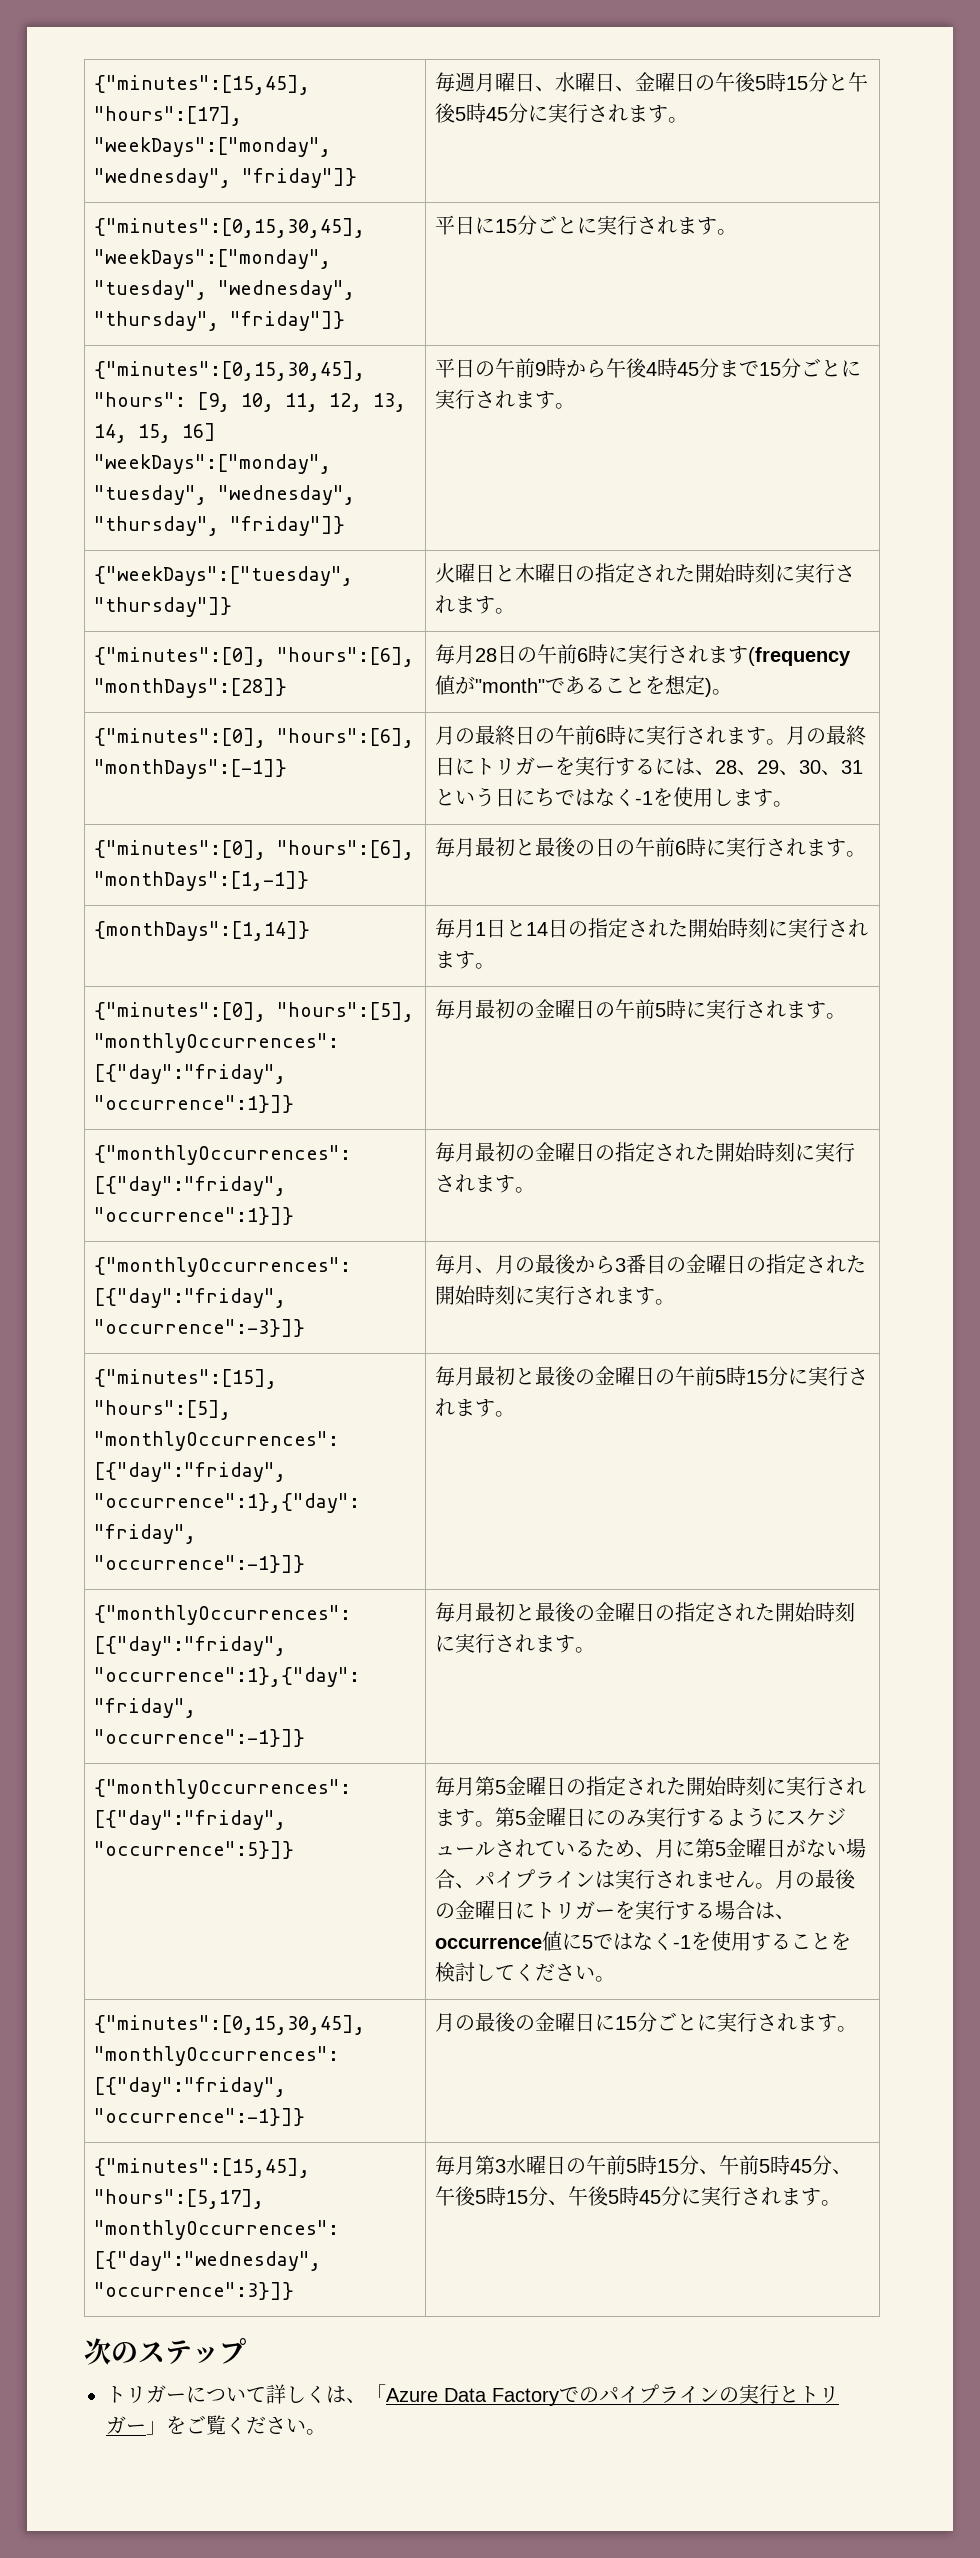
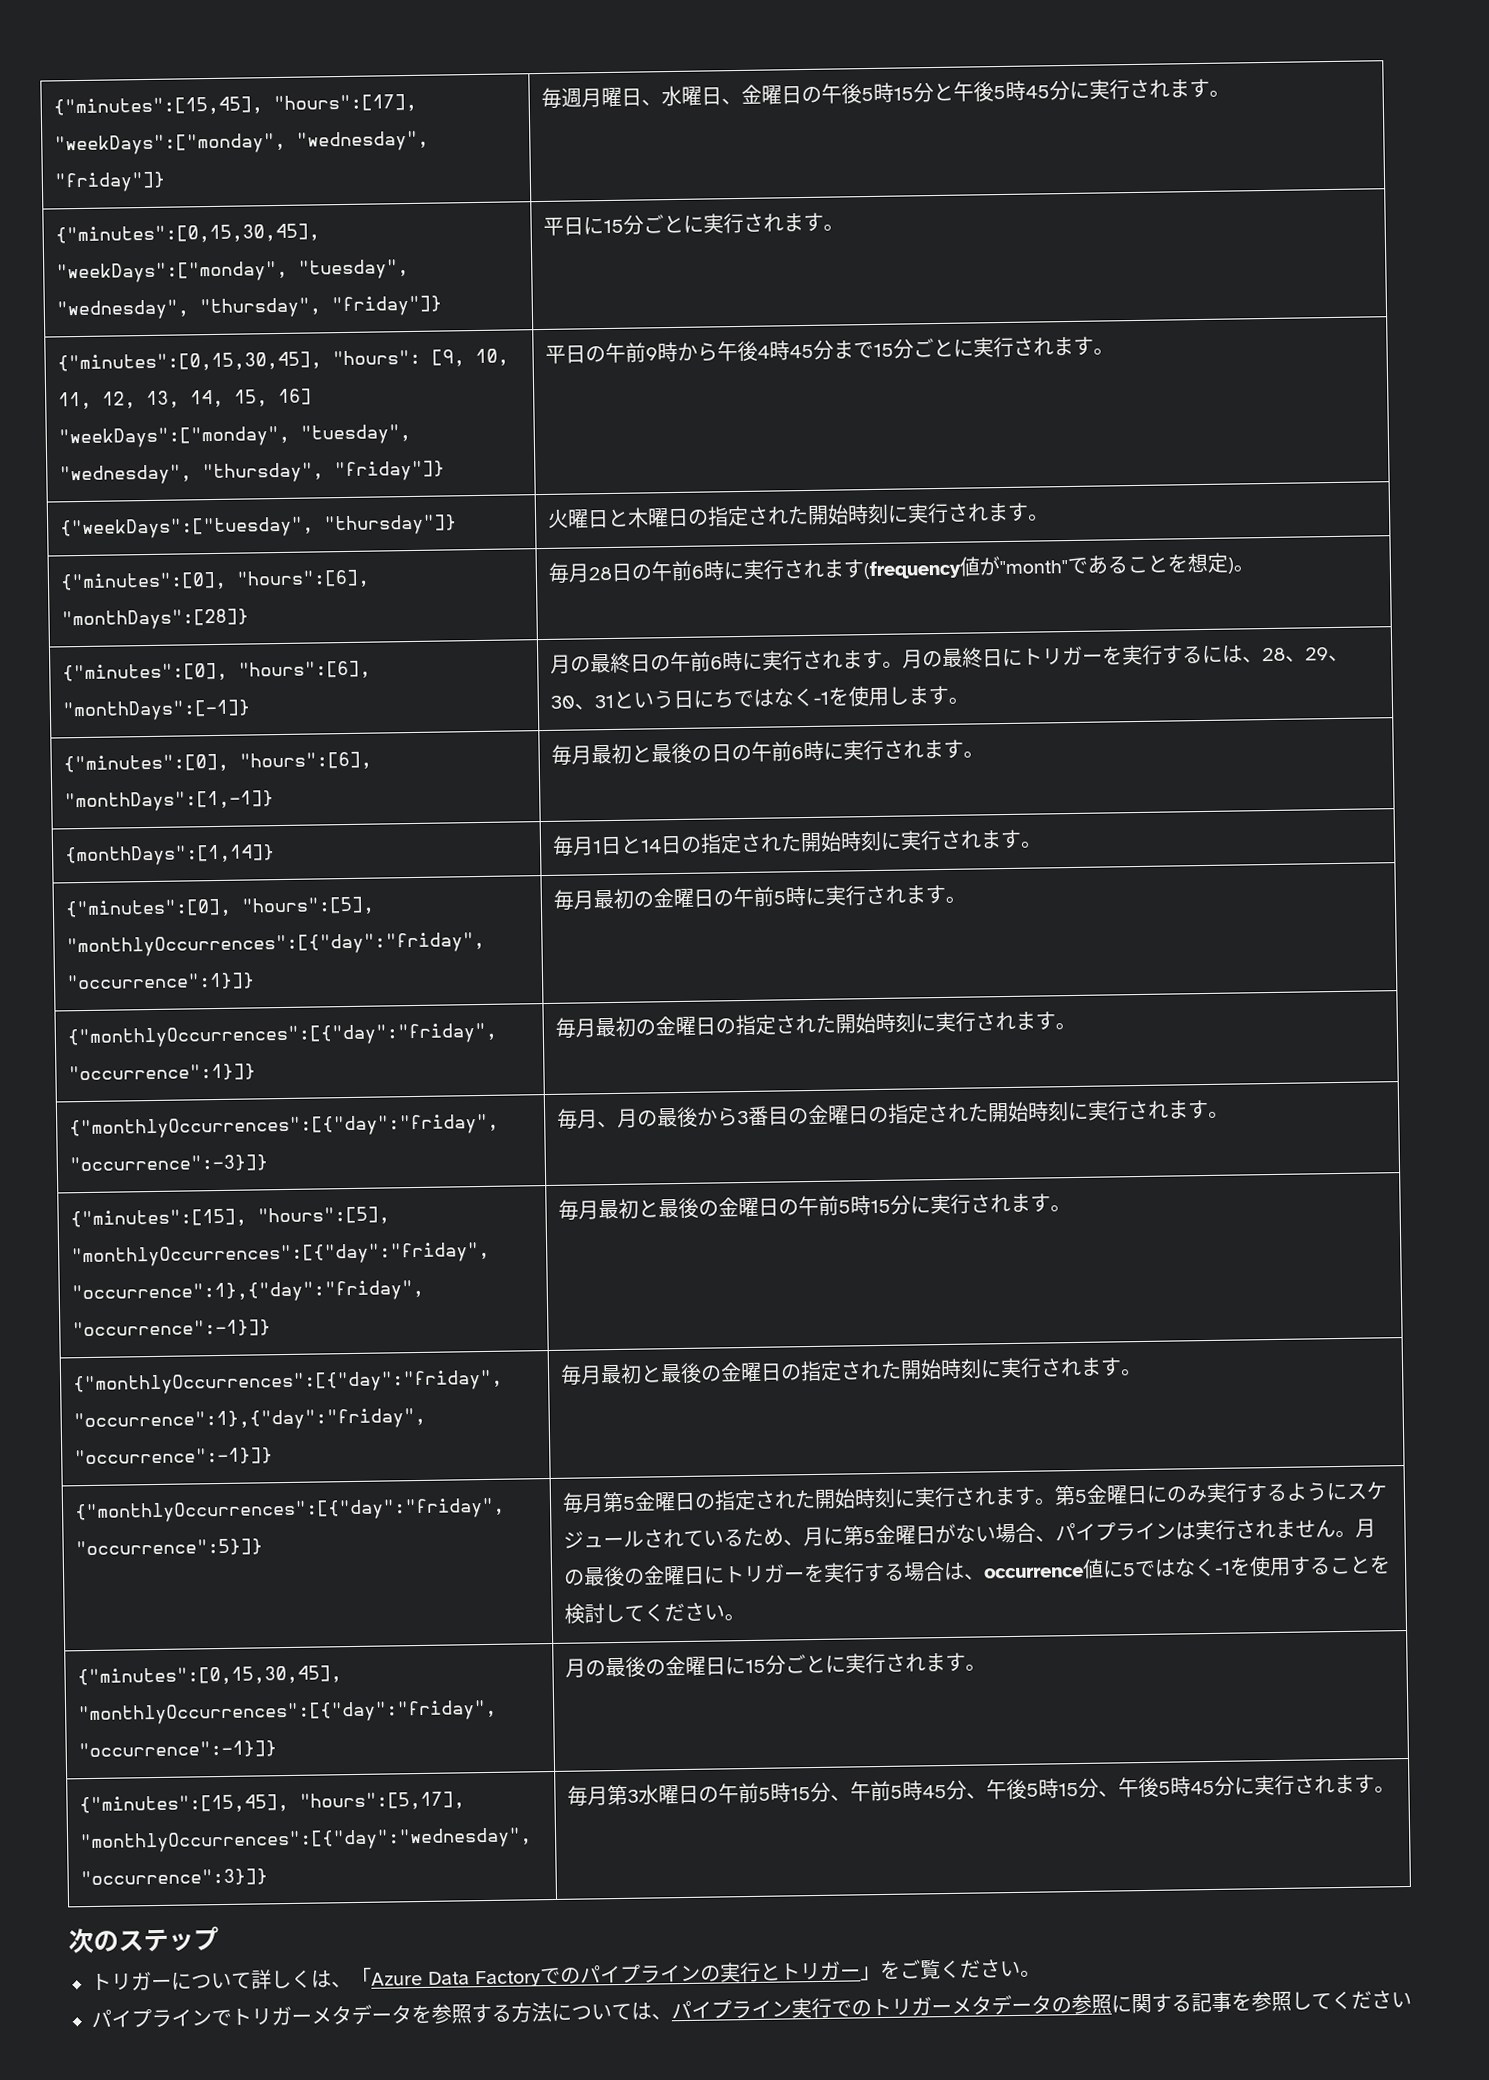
(326, 2432) none -> [91,1990,1412,2029] // パイプラインでトリガーメタデータを参照する方法については、パイプライン実行でのトリガーメタデータの参照に関する記事を参照してください

